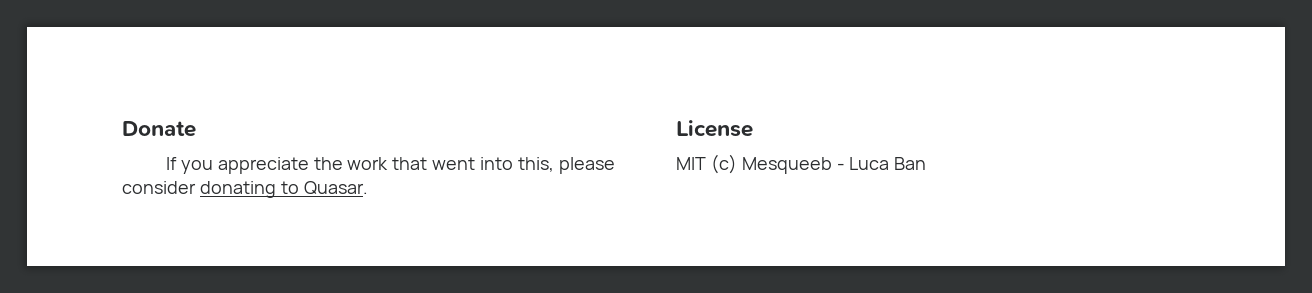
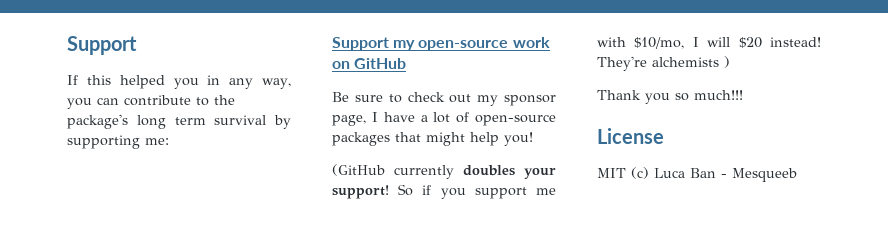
[122,121,196,137] Donate -> [67,36,137,55] Support
[180,157,615,174] [122,181,368,198] you appreciate the work that went into this, please consider donating to Quasar. -> [86,75,292,89] [67,95,235,109] [67,114,291,129] [67,135,169,149] [332,37,550,51] [332,58,407,69] [332,92,556,106] [332,112,556,126] [332,132,533,146] [332,164,556,179] [332,184,556,199] [597,37,821,49] [597,56,730,71] [597,90,743,104] this helped you in any way, you can contribute to the package's long term survival by supporting me: // Support my open-source work on GitHub // Be sure to check out my sponsor page, I have a lot of open-source packages that might help you! // (GitHub currently doubles your support! So if you support me with $10/mo, I will $20 instead! They're alchemists ) // Thank you so much!!!
[741,157,927,174] Mesqueeb - Luca Ban -> [654,168,797,182] Luca Ban - Mesqueeb

